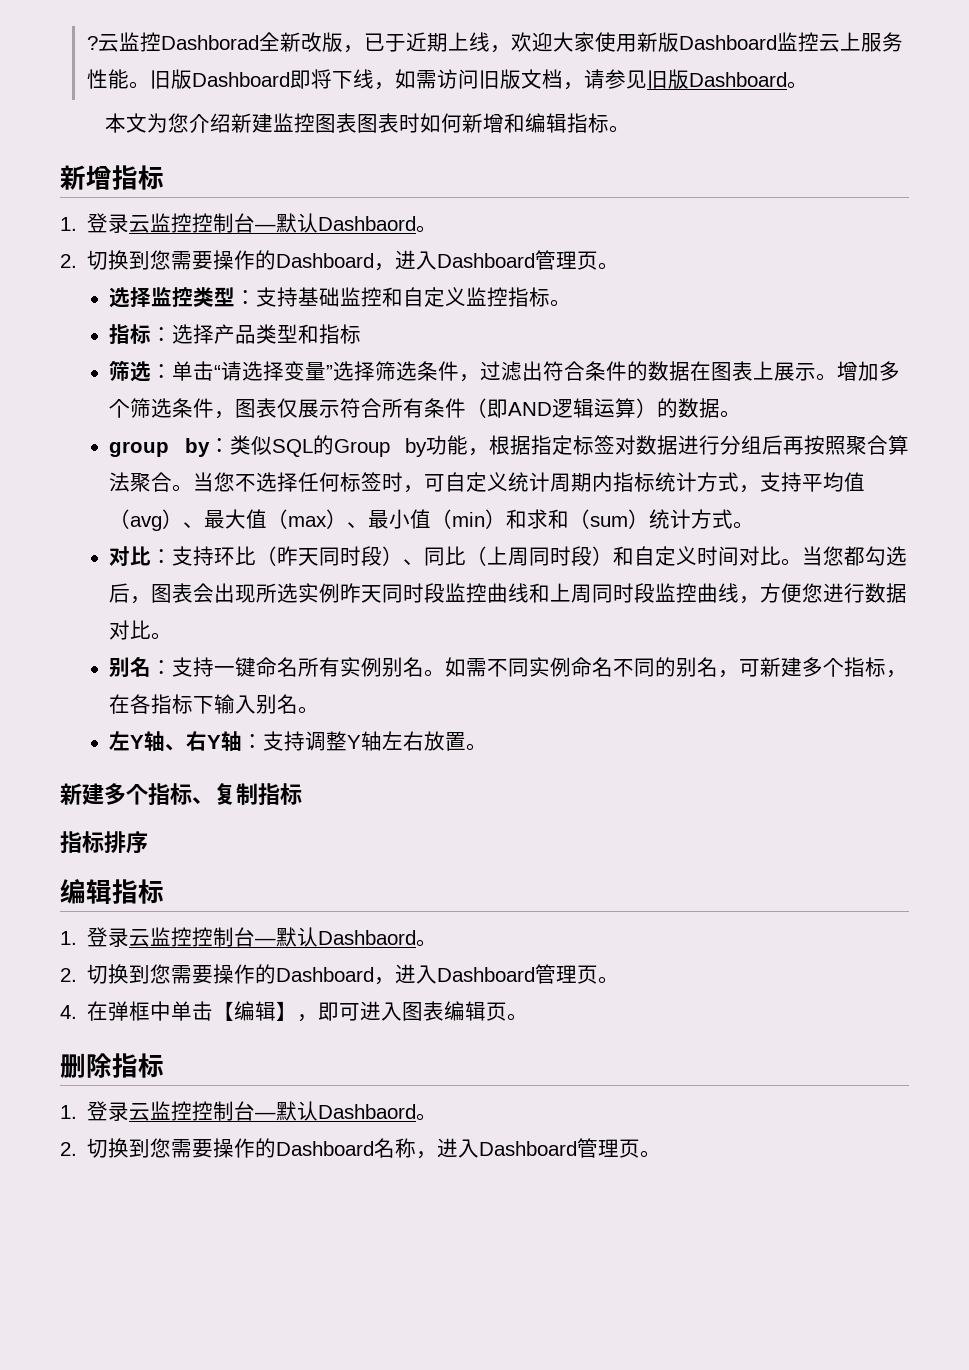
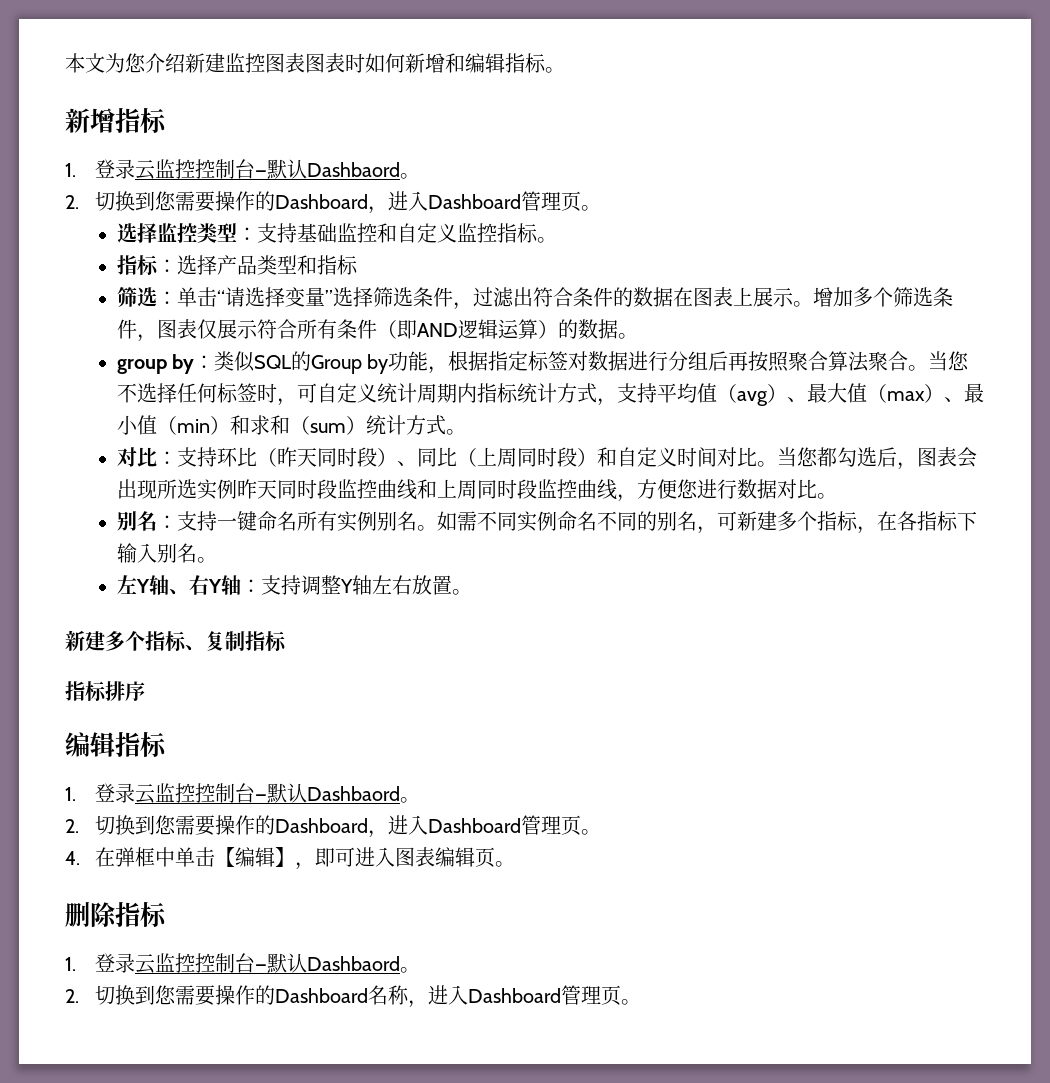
[86,32,903,53] [86,69,808,90] ?云监控Dashborad全新改版，已于近期上线，欢迎大家使用新版Dashboard监控云上服务性能。旧版Dashboard即将下线，如需访问旧版文档，请参见旧版Dashboard。 // -> (65, 63) none

